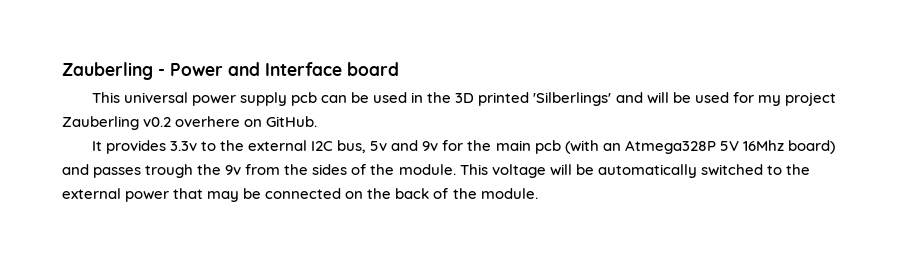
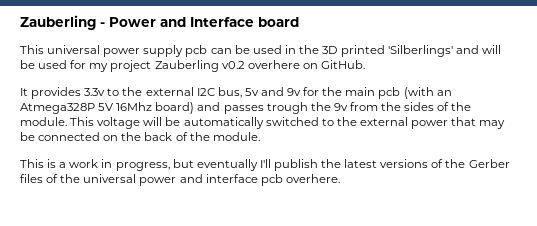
(538, 193) none -> [20,159,510,171] [20,174,340,186] // This is a work in progress, but eventually I'll publish the latest versions of the Gerber files of the universal power and interface pcb overhere.

